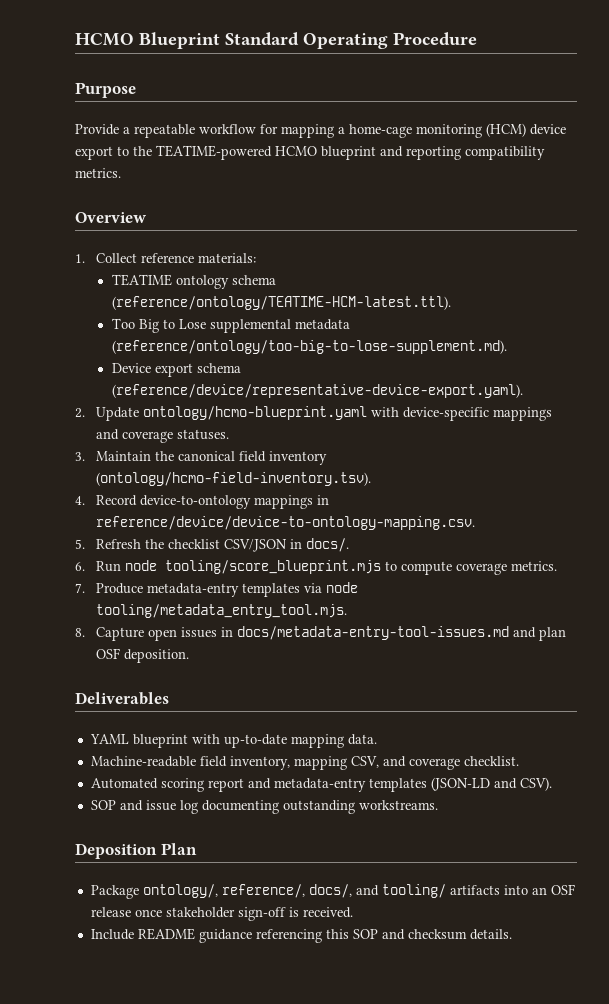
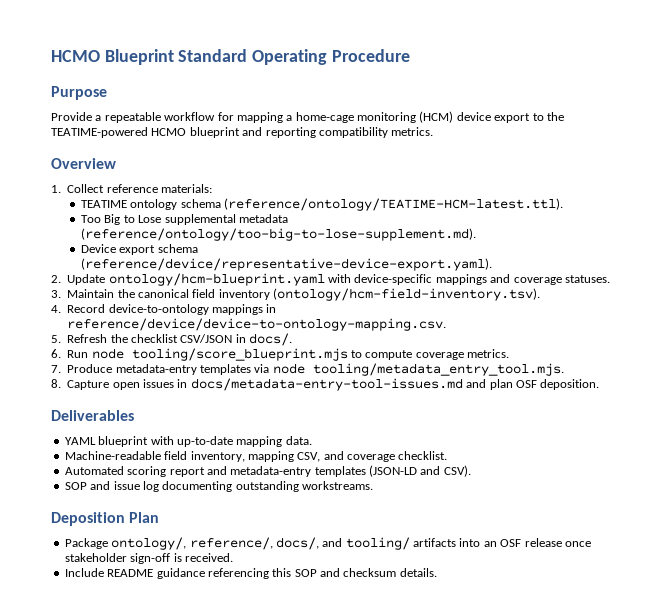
[142,406,367,420] ontology/hcmo-blueprint.yaml -> [108,273,325,286] ontology/hcm-blueprint.yaml
[95,472,371,486] (ontology/hcmo-field-inventory.tsv). -> [273,288,541,301] (ontology/hcm-field-inventory.tsv).

